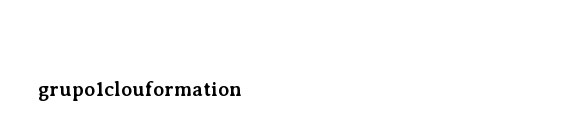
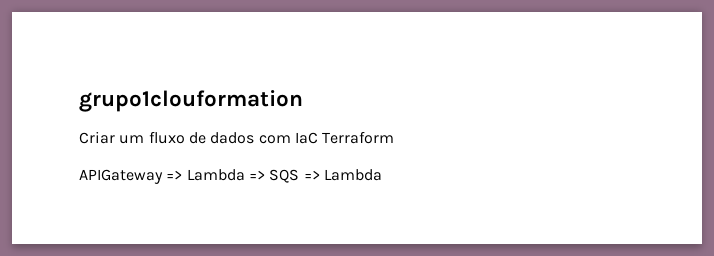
(242, 91) none -> [79,131,395,144] [79,169,382,184] // Criar um fluxo de dados com IaC Terraform // APIGateway => Lambda => SQS => Lambda

